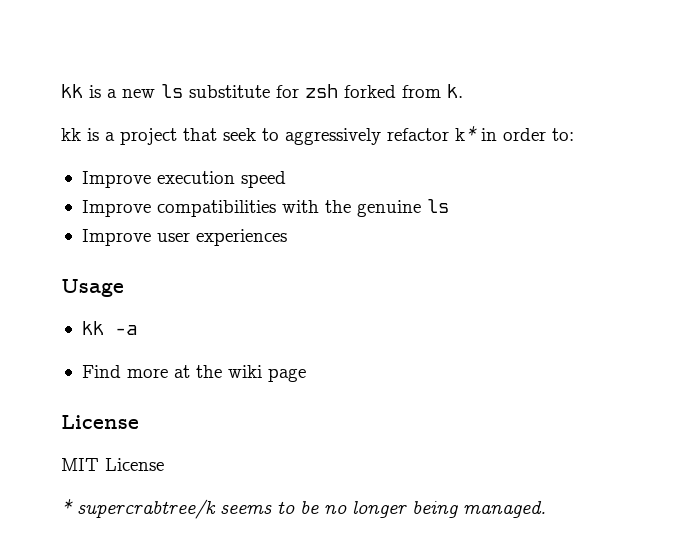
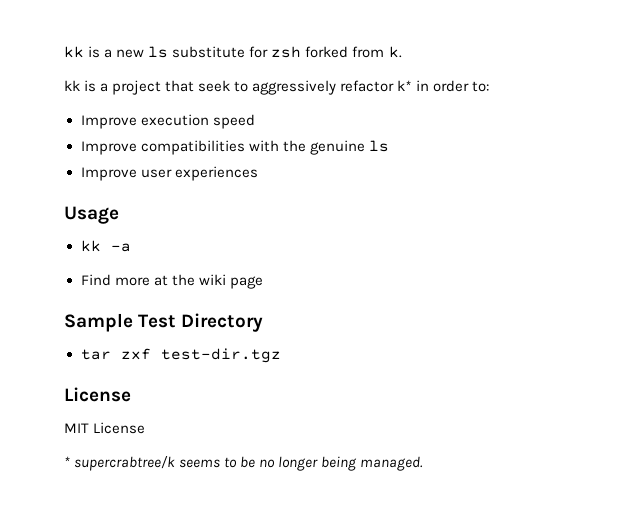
(306, 375) none -> [64,313,264,332] [80,348,281,363] // Sample Test Directory // tar zxf test-dir.tgz

